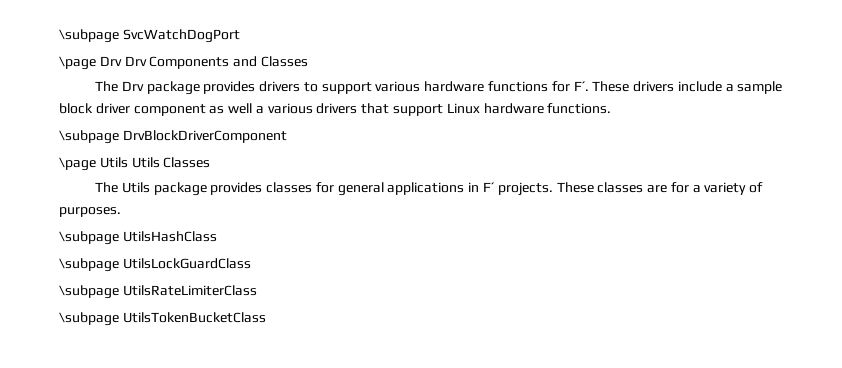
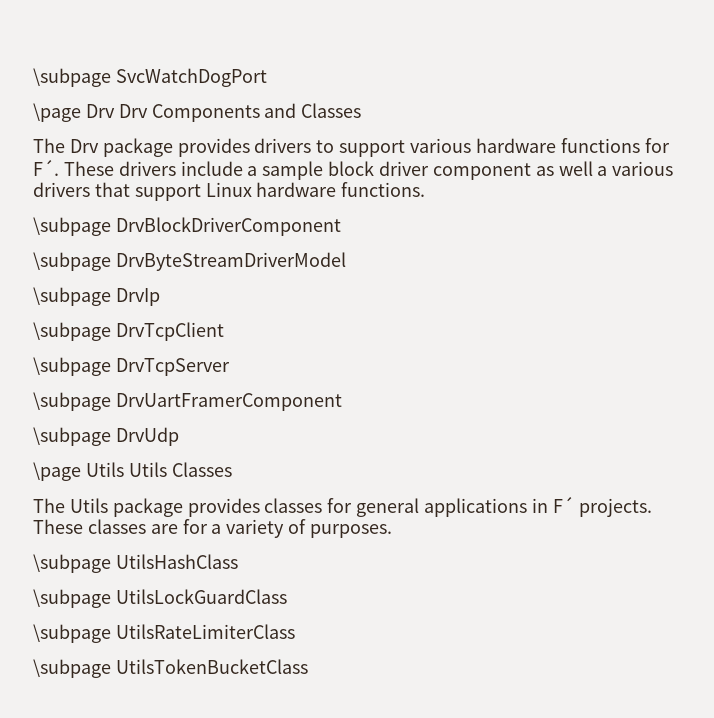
(287, 136) none -> [33,252,346,271] [33,287,160,306] [33,322,224,341] [33,357,230,376] [33,392,342,411] [33,427,179,446] // \subpage DrvByteStreamDriverModel // \subpage DrvIp // \subpage DrvTcpClient // \subpage DrvTcpServer // \subpage DrvUartFramerComponent // \subpage DrvUdp

